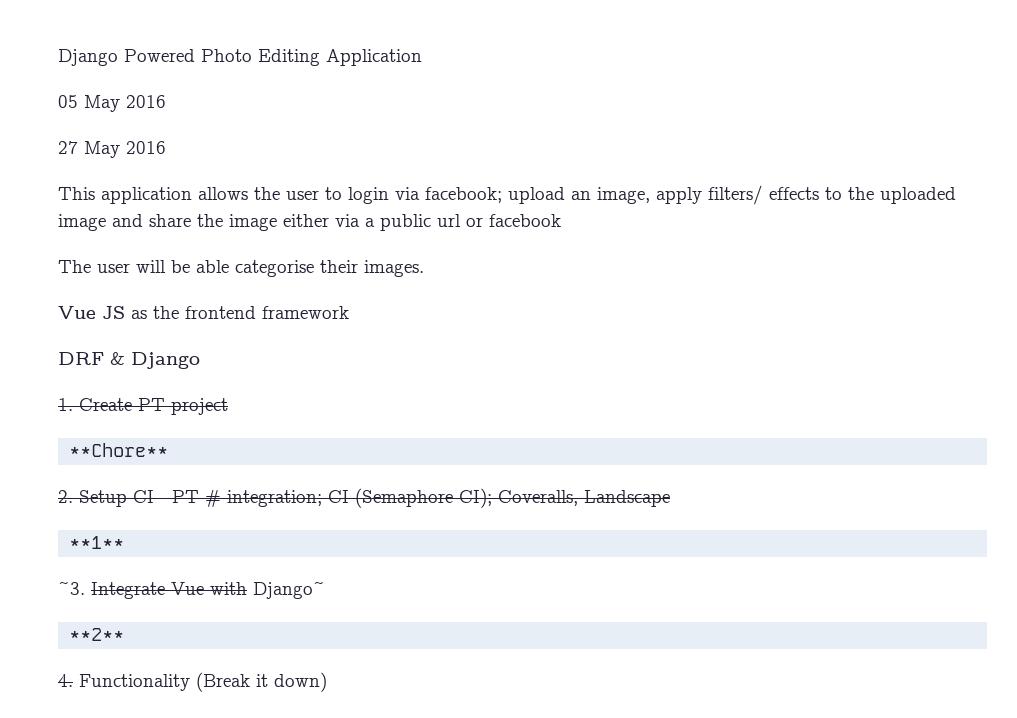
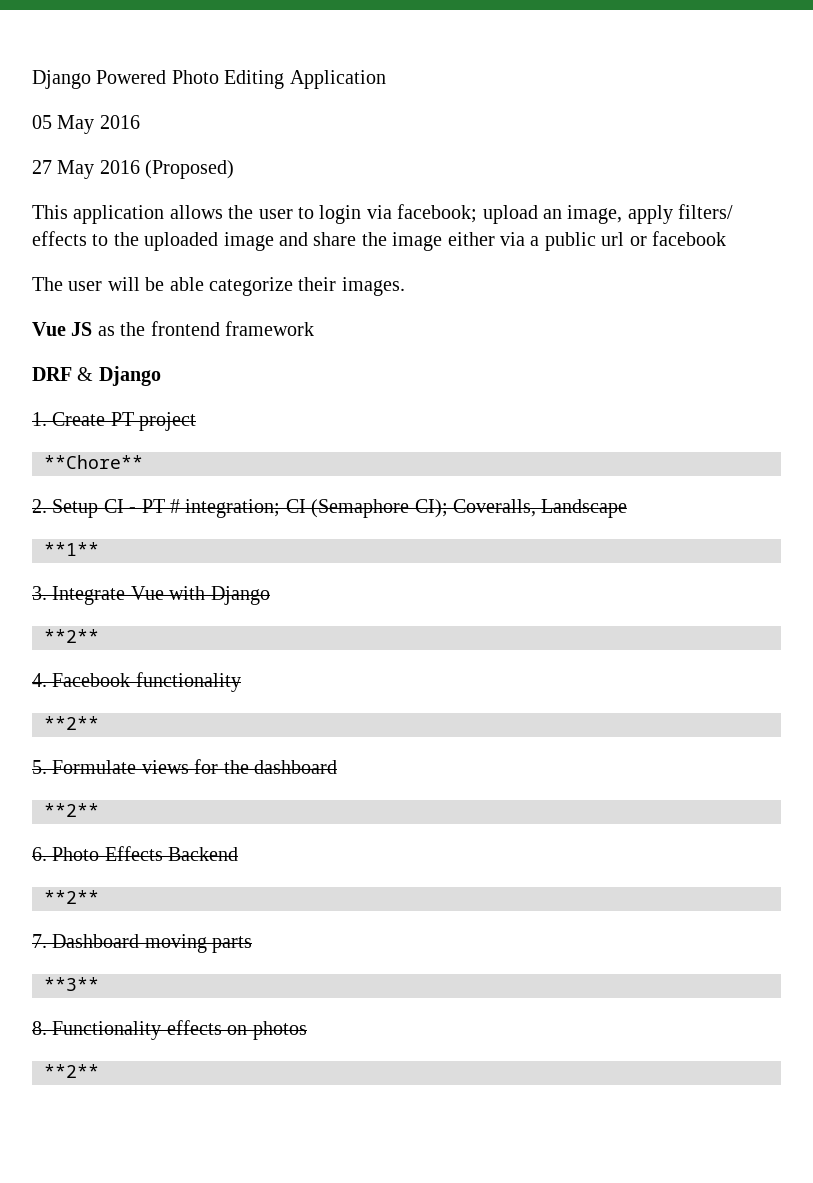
(166, 147) none -> [145,160,235,179] (Proposed)
[235,260,314,277] categorise -> [209,277,293,296] categorize
[58,581,85,595] ~3. -> [32,586,47,600] 3.
[253,581,325,599] Django~ -> [210,586,270,605] Django
[79,672,327,692] Functionality (Break it down) -> [52,672,241,692] [44,716,99,730] [32,759,337,774] [44,803,99,817] [32,846,239,861] [44,890,99,904] [32,934,253,953] [44,977,99,991] [32,1020,307,1040] [44,1064,99,1078] Facebook functionality // **2** // 5. Formulate views for the dashboard // **2** // 6. Photo Effects Backend // **2** // 7. Dashboard moving parts // **3** // 8. Functionality effects on photos // **2**

